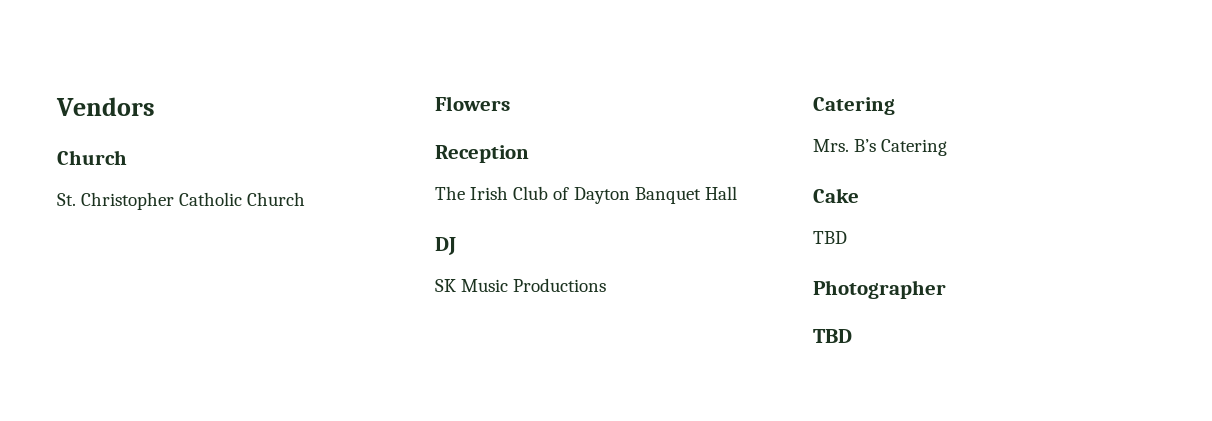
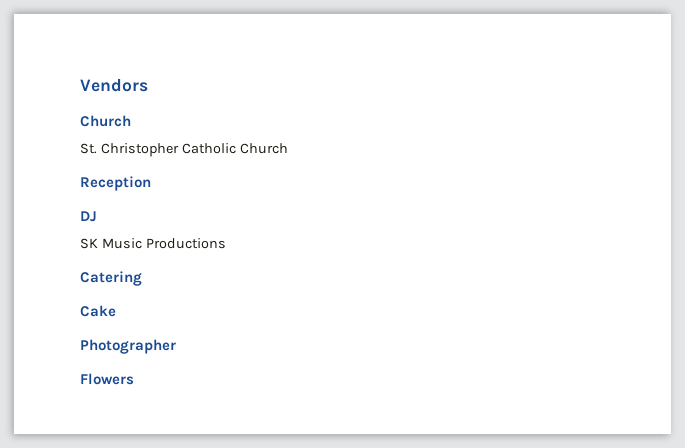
[435,96,510,111] // Flowers -> (288, 148) none
[435,186,737,204] // The Irish Club of Dayton Banquet Hall -> (151, 183) none
[813,139,948,156] // Mrs. B’s Catering -> (142, 278) none
[813,231,847,244] // TBD -> (116, 311) none
[813,329,852,343] TBD -> [80,373,134,385] Flowers

